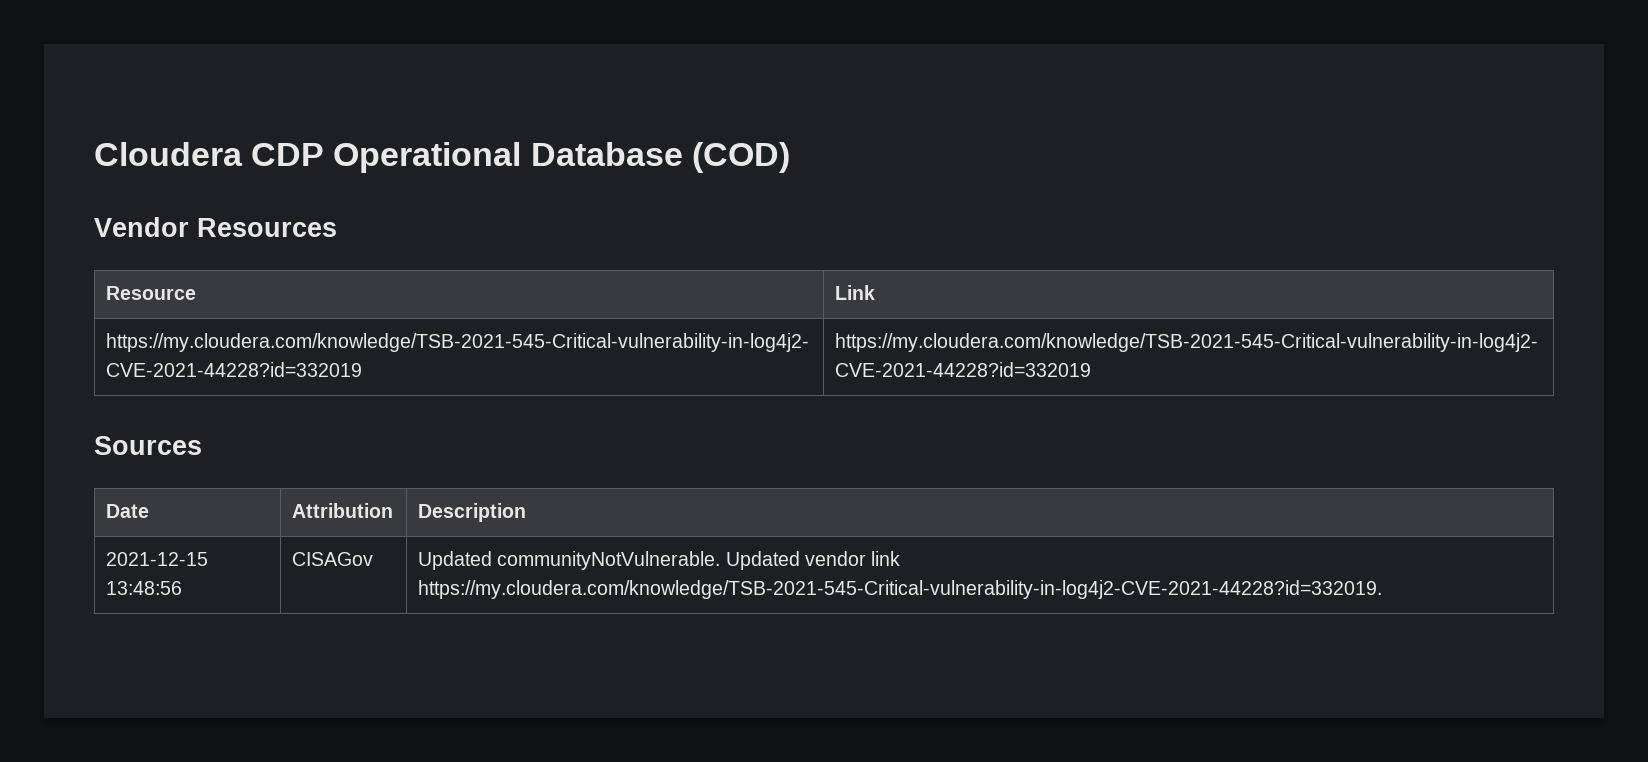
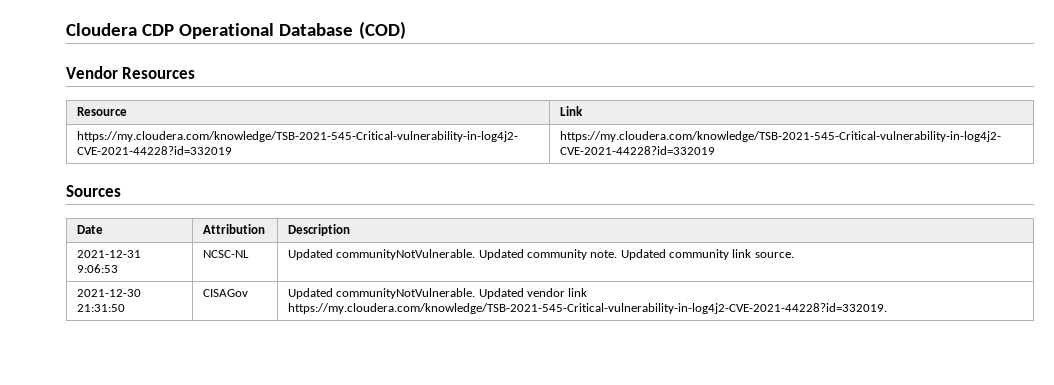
[105,552,208,566] [105,581,182,595] 2021-12-15 13:48:56 -> [76,250,141,258] [76,264,118,273] [202,250,249,258] [287,249,794,260] [76,289,141,297] [76,304,125,312] 2021-12-31 9:06:53 | NCSC-NL | Updated communityNotVulnerable. Updated community note. Updated community link source. // 2021-12-30 21:31:50

